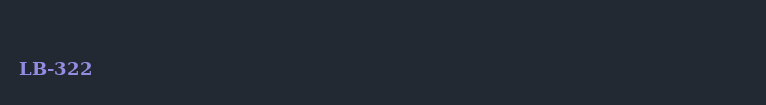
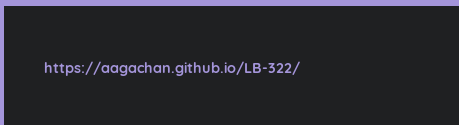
[19,62,93,75] LB-322 -> [44,61,300,76] https://aagachan.github.io/LB-322/

